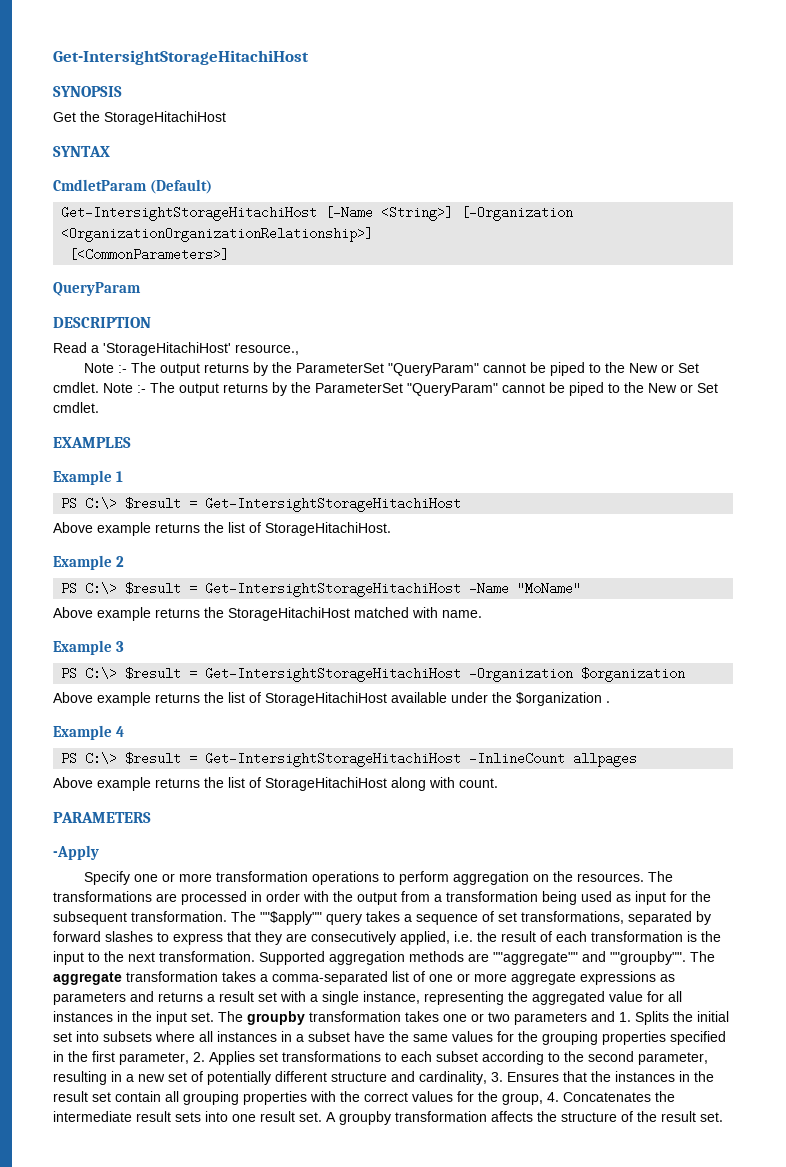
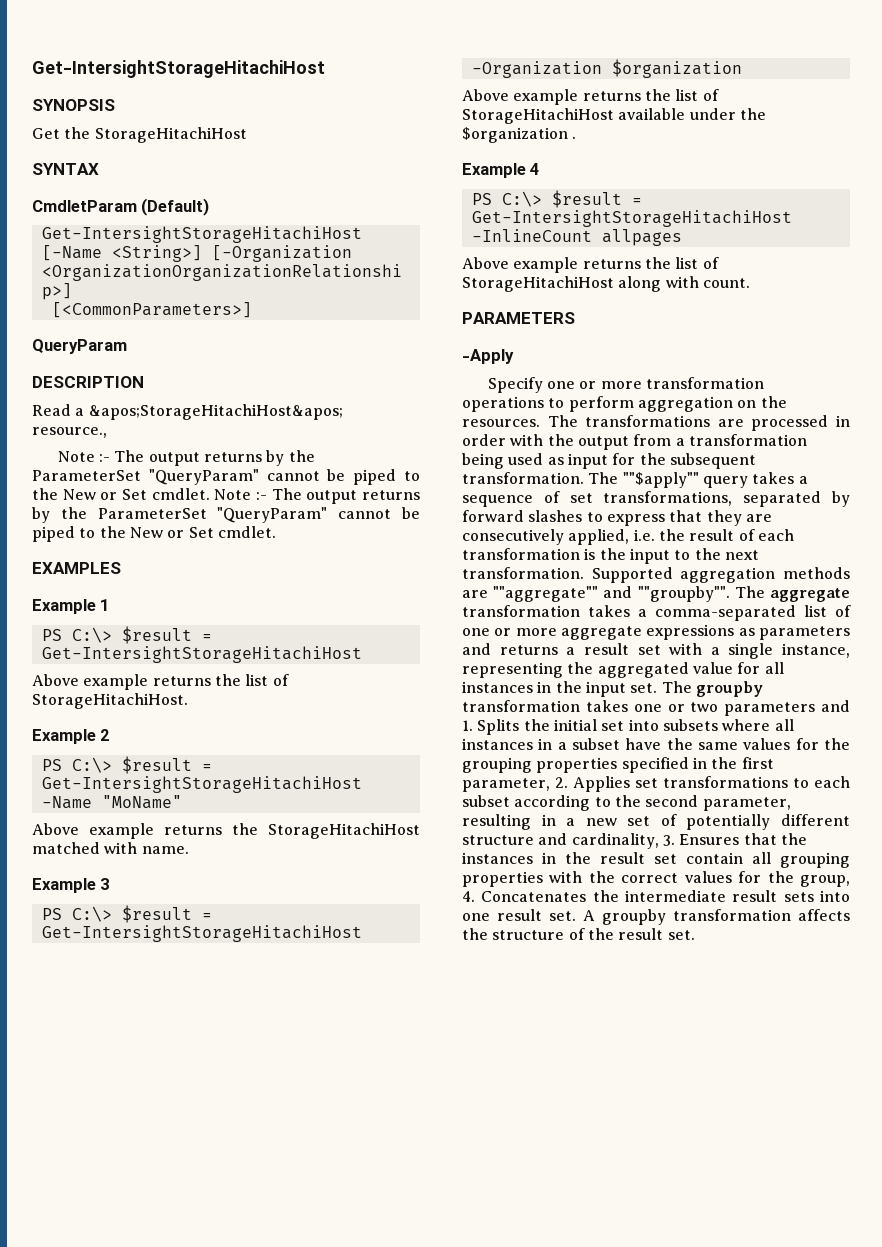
[103,342,231,356] 'StorageHitachiHost' -> [88,404,343,420] &apos;StorageHitachiHost&apos;

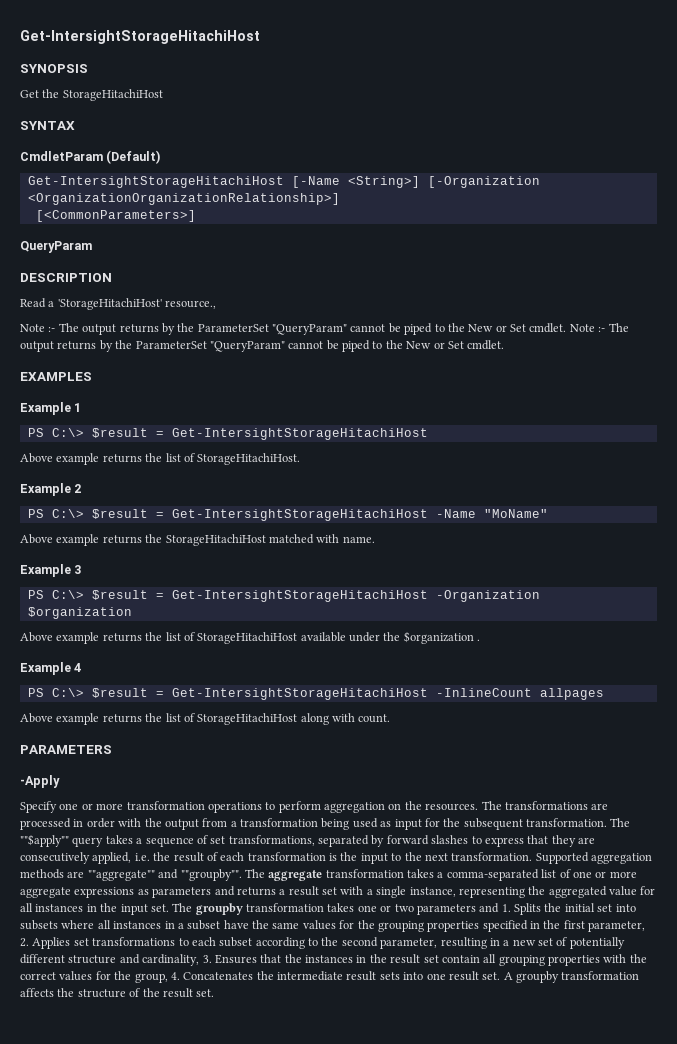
[88,404,343,420] &apos;StorageHitachiHost&apos; -> [57,298,162,310] 'StorageHitachiHost'

